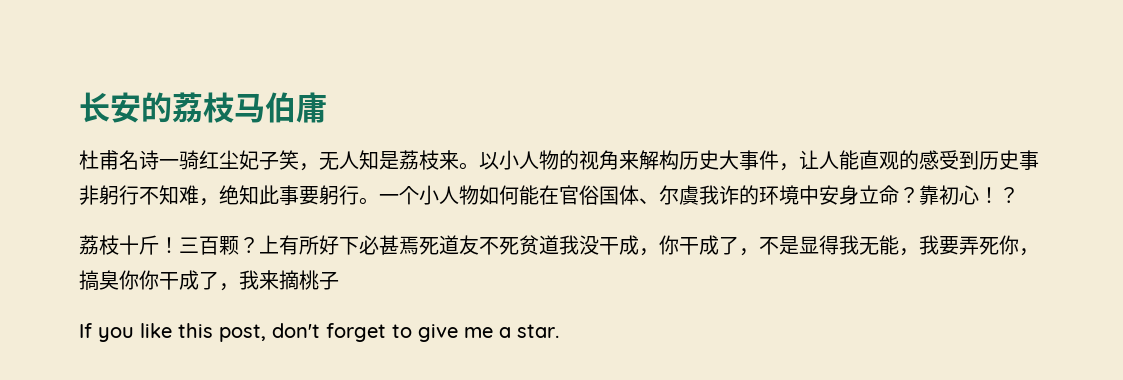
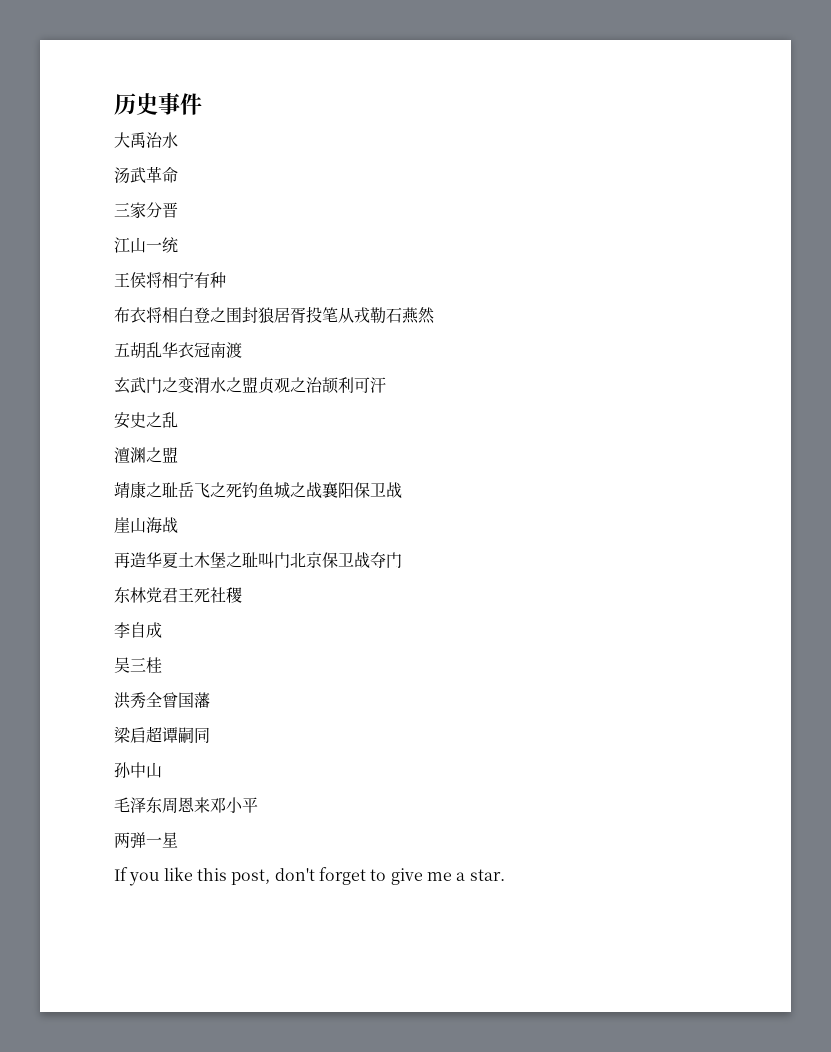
[79,92,327,123] [79,150,1039,171] [79,185,1019,206] [79,235,1039,256] [79,270,339,291] 长安的荔枝马伯庸 // 杜甫名诗一骑红尘妃子笑，无人知是荔枝来。以小人物的视角来解构历史大事件，让人能直观的感受到历史事非躬行不知难，绝知此事要躬行。一个小人物如何能在官俗国体、尔虞我诈的环境中安身立命？靠初心！？ // 荔枝十斤！三百颗？上有所好下必甚焉死道友不死贫道我没干成，你干成了，不是显得我无能，我要弄死你，搞臭你你干成了，我来摘桃子 -> [114,92,202,115] [114,132,178,148] [114,166,178,184] [114,202,178,219] [114,237,178,253] [114,272,226,288] [114,306,435,324] [114,342,242,358] [114,377,386,394] [114,412,178,429] [114,447,178,463] [114,481,402,499] [114,517,178,534] [114,552,402,569] [114,587,242,603] [114,622,162,638] [114,657,162,673] [114,692,210,709] [114,726,210,743] [114,762,162,778] [114,797,258,814] [114,832,178,848] 历史事件 // 大禹治水 // 汤武革命 // 三家分晋 // 江山一统 // 王侯将相宁有种 // 布衣将相白登之围封狼居胥投笔从戎勒石燕然 // 五胡乱华衣冠南渡 // 玄武门之变渭水之盟贞观之治颉利可汗 // 安史之乱 // 澶渊之盟 // 靖康之耻岳飞之死钓鱼城之战襄阳保卫战 // 崖山海战 // 再造华夏土木堡之耻叫门北京保卫战夺门 // 东林党君王死社稷 // 李自成 // 吴三桂 // 洪秀全曾国藩 // 梁启超谭嗣同 // 孙中山 // 毛泽东周恩来邓小平 // 两弹一星

